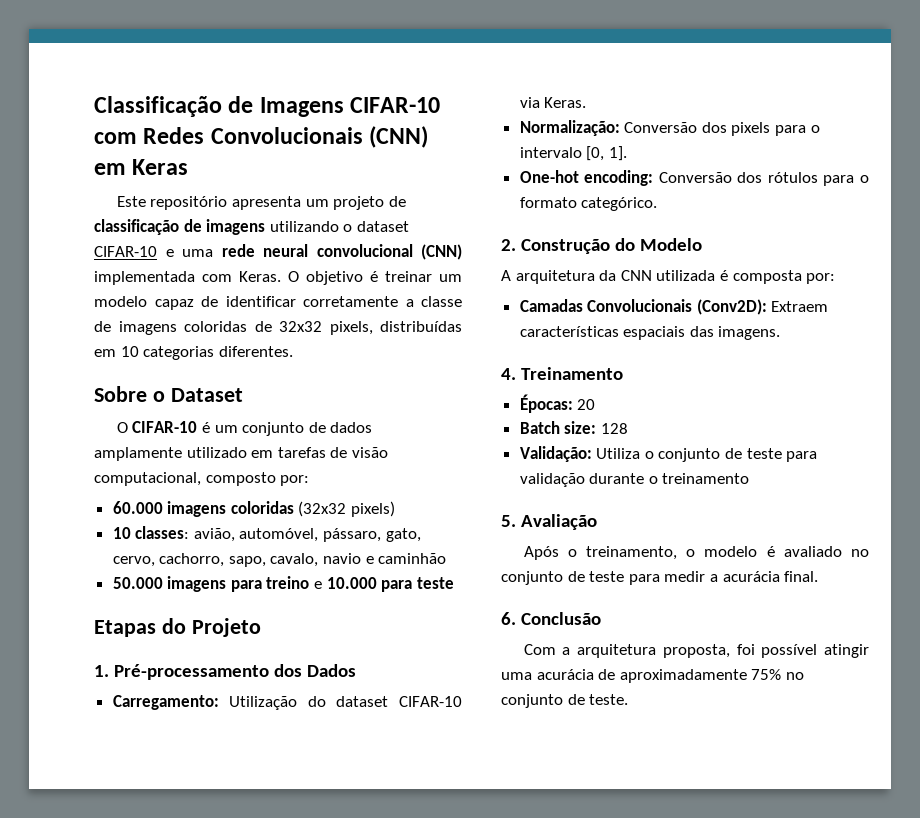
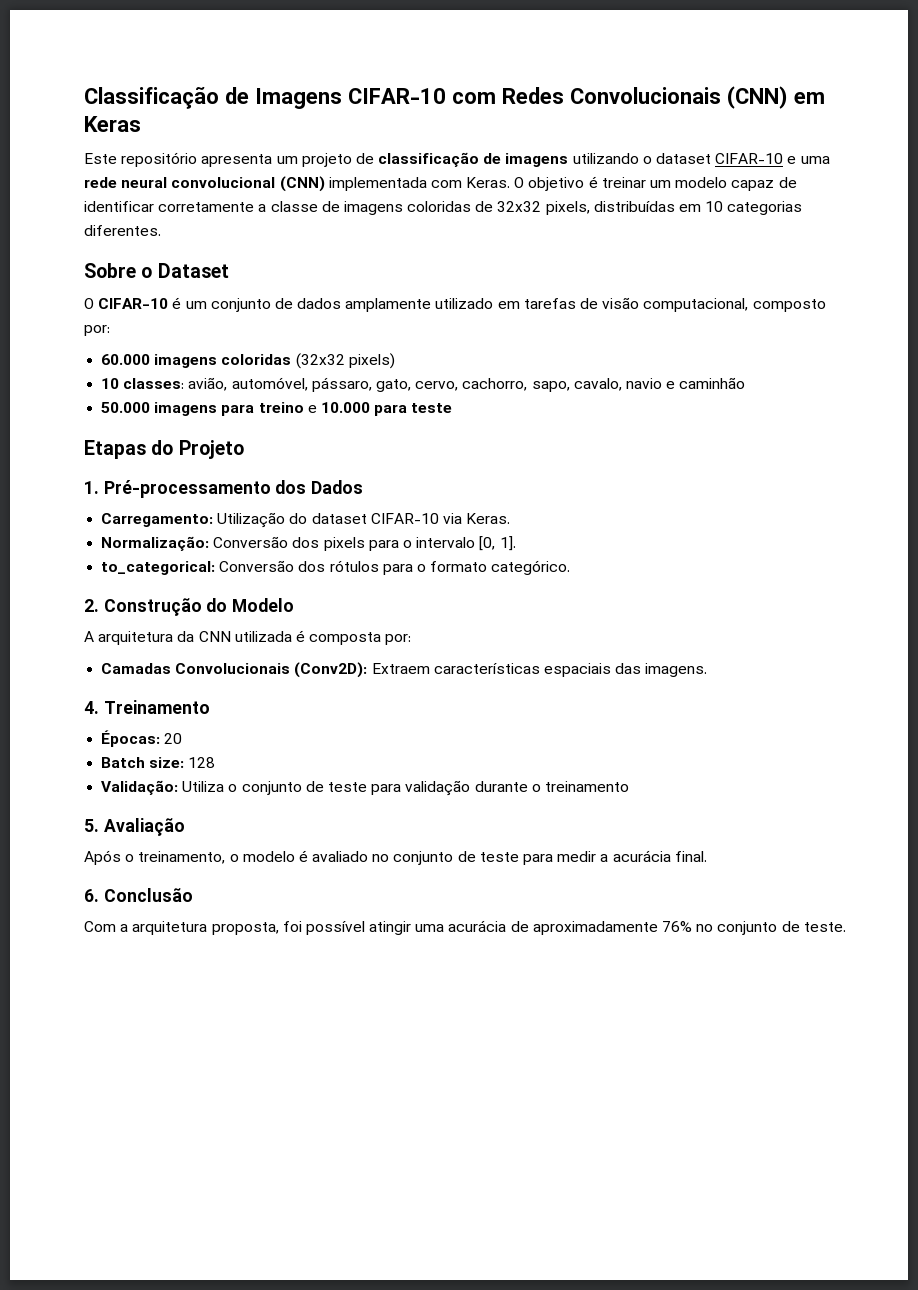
[519,170,654,186] One-hot encoding: -> [101,561,216,575] to_categorical:
[751,669,782,680] 75% -> [662,921,693,932] 76%

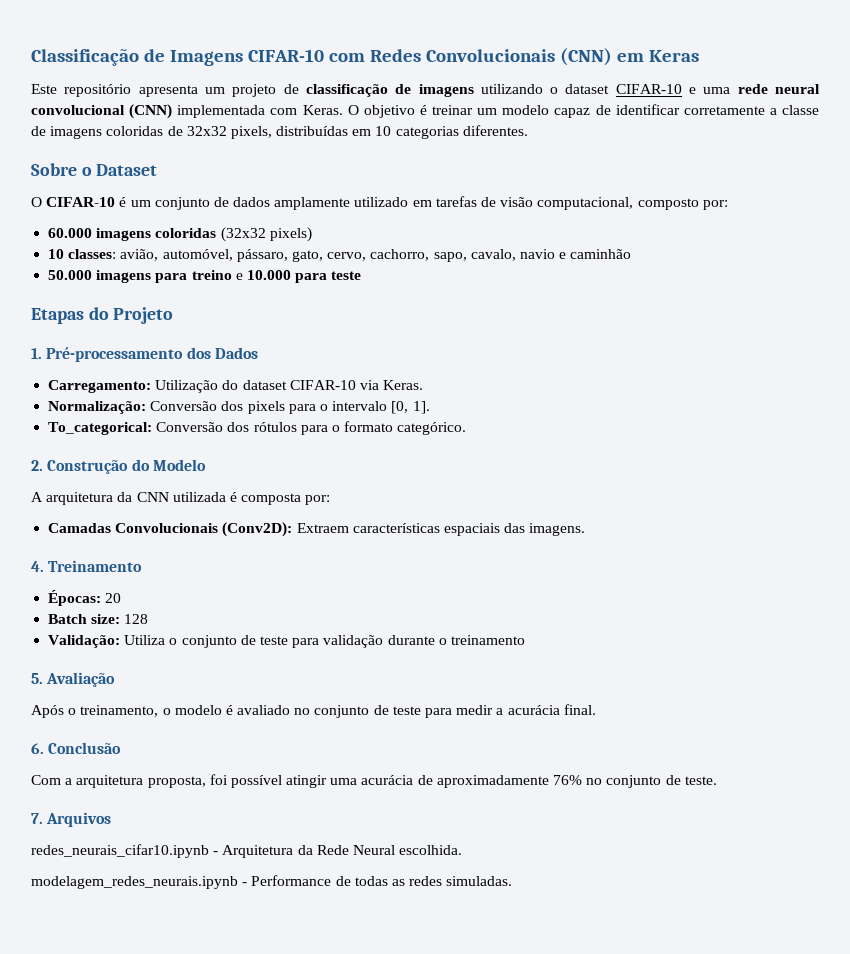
[101,561,216,575] to_categorical: -> [48,422,153,435] To_categorical:
(846, 927) none -> [31,812,112,827] [31,844,463,858] [31,875,513,889] // 7. Arquivos // redes_neurais_cifar10.ipynb - Arquitetura da Rede Neural escolhida. // modelagem_redes_neurais.ipynb - Performance de todas as redes simuladas.

